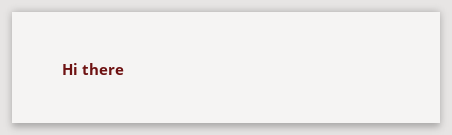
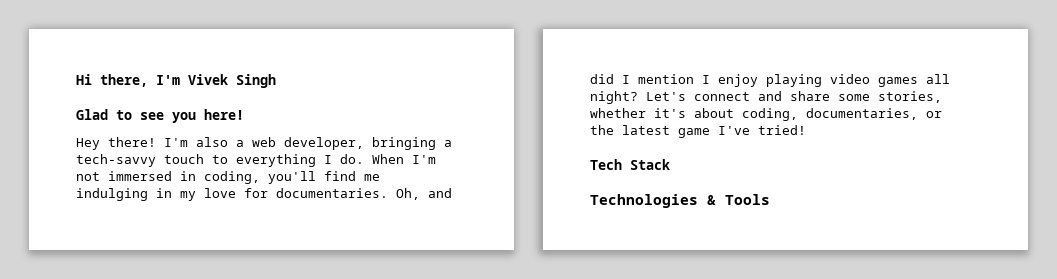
[82,63,124,75] there -> [100,74,276,88] [76,109,244,123] [76,137,452,150] [76,154,436,167] [76,171,380,184] [76,188,452,201] [590,74,950,87] [590,91,942,104] [590,108,942,121] [590,125,806,138] [590,159,670,170] [590,194,770,208] there, I'm Vivek Singh // Glad to see you here! // Hey there! I'm also a web developer, bringing a tech-savvy touch to everything I do. When I'm not immersed in coding, you'll find me indulging in my love for documentaries. Oh, and did I mention I enjoy playing video games all night? Let's connect and share some stories, whether it's about coding, documentaries, or the latest game I've tried! // Tech Stack // Technologies & Tools

